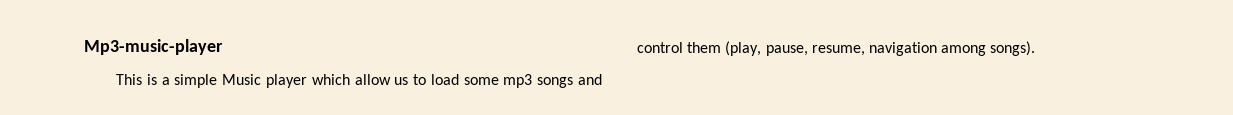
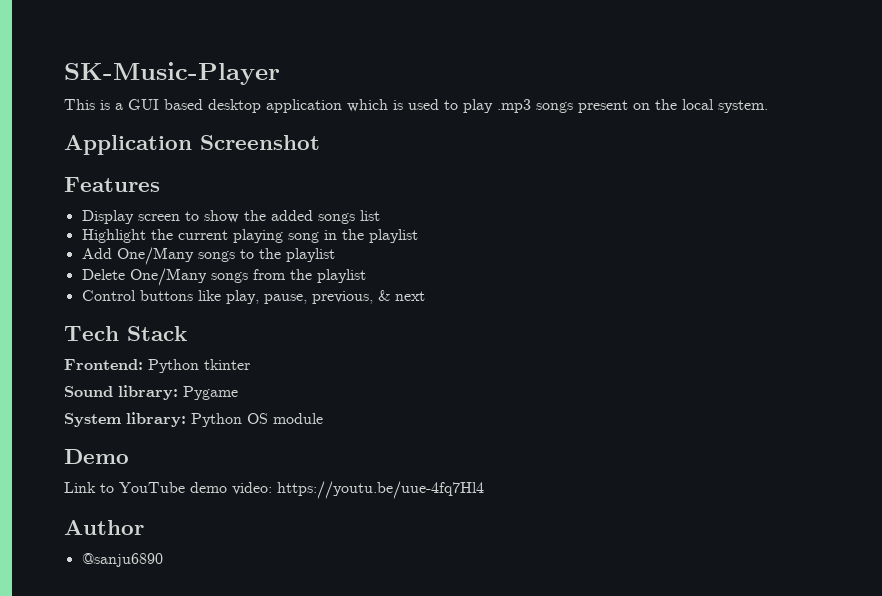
[84,39,223,55] Mp3-music-player -> [64,62,280,85] SK-Music-Player
[174,74,602,88] [637,41,1036,56] simple Music player which allow us to load some mp3 songs and control them (play, pause, resume, navigation among songs). -> [128,99,768,113] [64,135,320,155] [64,177,160,192] [81,210,380,224] [81,229,418,243] [81,247,335,265] [81,268,366,286] [81,290,425,304] [64,326,187,341] [64,359,250,373] [64,385,238,400] [64,412,323,427] [64,449,129,464] [64,481,484,499] [64,520,144,535] [81,553,163,567] GUI based desktop application which is used to play .mp3 songs present on the local system. // Application Screenshot // Features // Display screen to show the added songs list // Highlight the current playing song in the playlist // Add One/Many songs to the playlist // Delete One/Many songs from the playlist // Control buttons like play, pause, previous, & next // Tech Stack // Frontend: Python tkinter // Sound library: Pygame // System library: Python OS module // Demo // Link to YouTube demo video: https://youtu.be/uue-4fq7Hl4 // Author // @sanju6890

